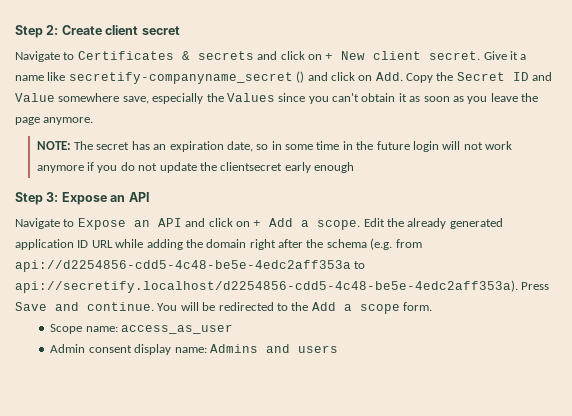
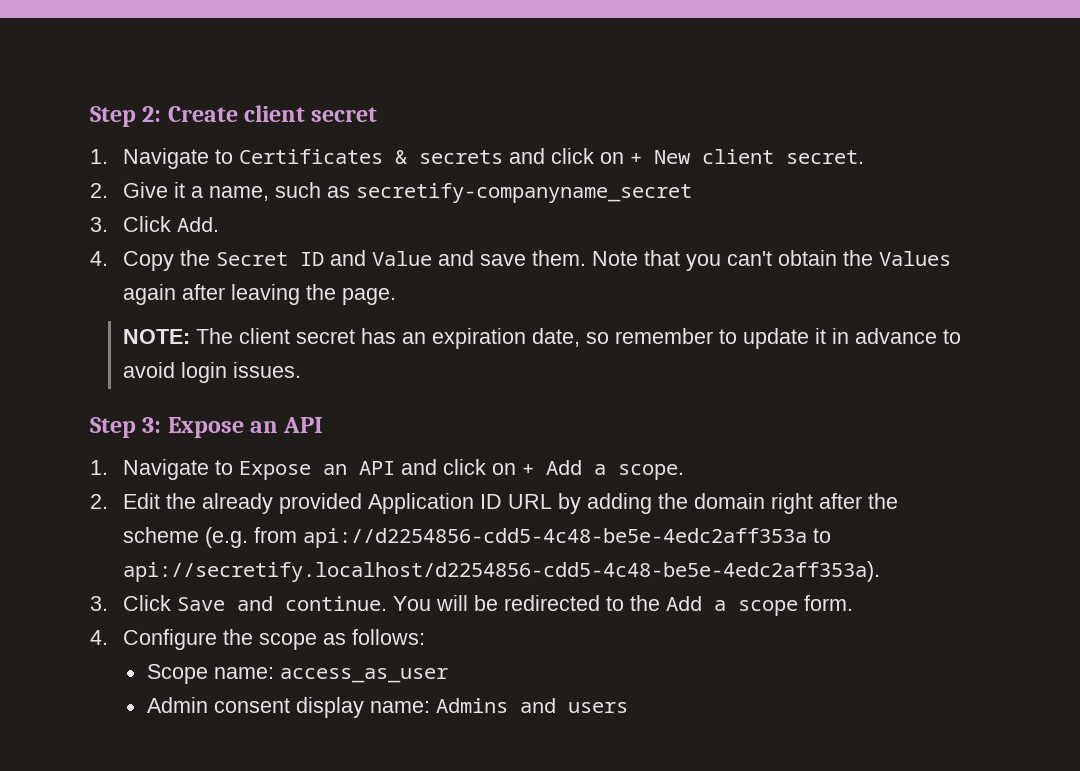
(180, 30) none -> [90,149,108,164] 1.
(481, 55) none -> [90,183,108,198] // 2.
[15,71,373,84] name like secretify-companyname_secret () and click on -> [209,182,693,203] [90,216,172,232] name, such as secretify-companyname_secret // 3. Click
(403, 76) none -> [90,251,108,266] // 4.
[58,93,538,104] [15,117,94,125] somewhere save, especially the Values since you can't obtain it as soon as you leave the page anymore. -> [438,250,952,271] [123,284,397,305] and save them. Note that you can't obtain the Values again after leaving the page.
(94, 145) none -> [239,328,291,344] client
[271,141,513,152] [36,162,355,173] in some time in the future login will not work anymore if you do not update the clientsecret early enough -> [615,328,962,349] [123,362,302,383] remember to update it in advance to avoid login issues.
(150, 197) none -> [90,460,108,475] 1.
(361, 225) none -> [90,494,108,509] // 2.
[449,218,503,229] [15,239,74,250] generated application -> [279,493,475,514] provided Application
[115,239,144,248] while -> [558,493,582,514] by
[326,239,367,248] schema -> [123,527,200,543] scheme
[521,282,550,290] Press -> [90,595,172,611] // 3. Click
(432, 306) none -> [90,629,426,650] // 4. Configure the scope as follows:

